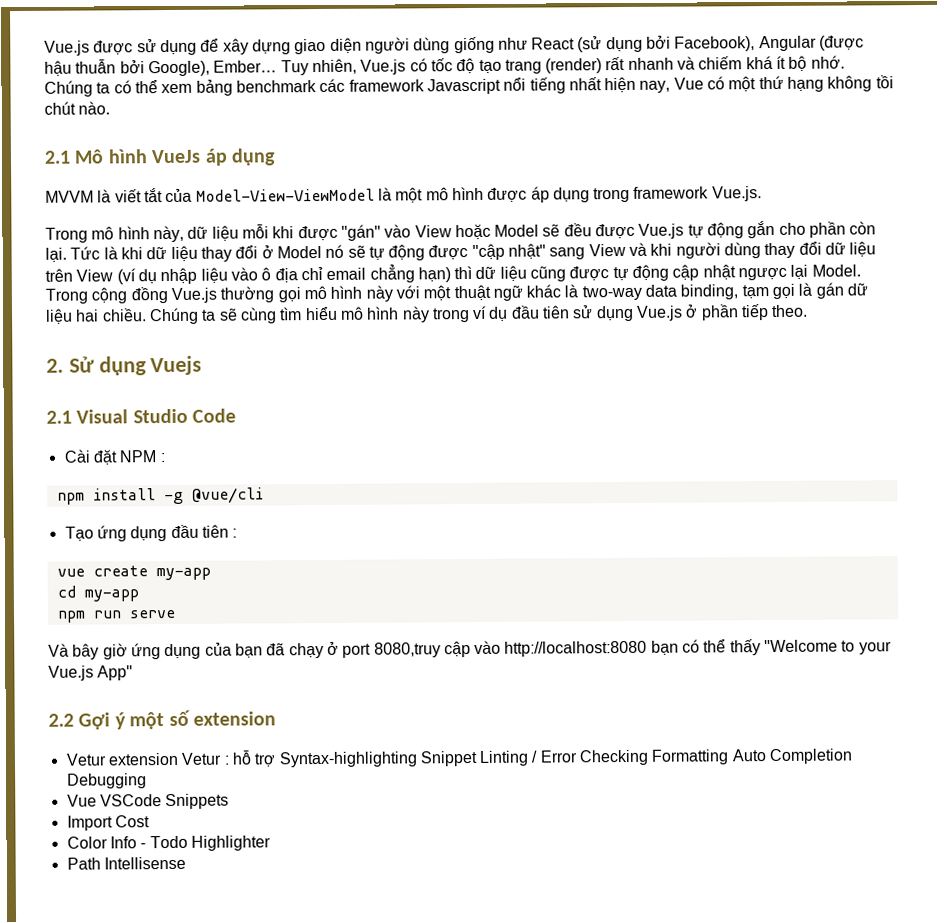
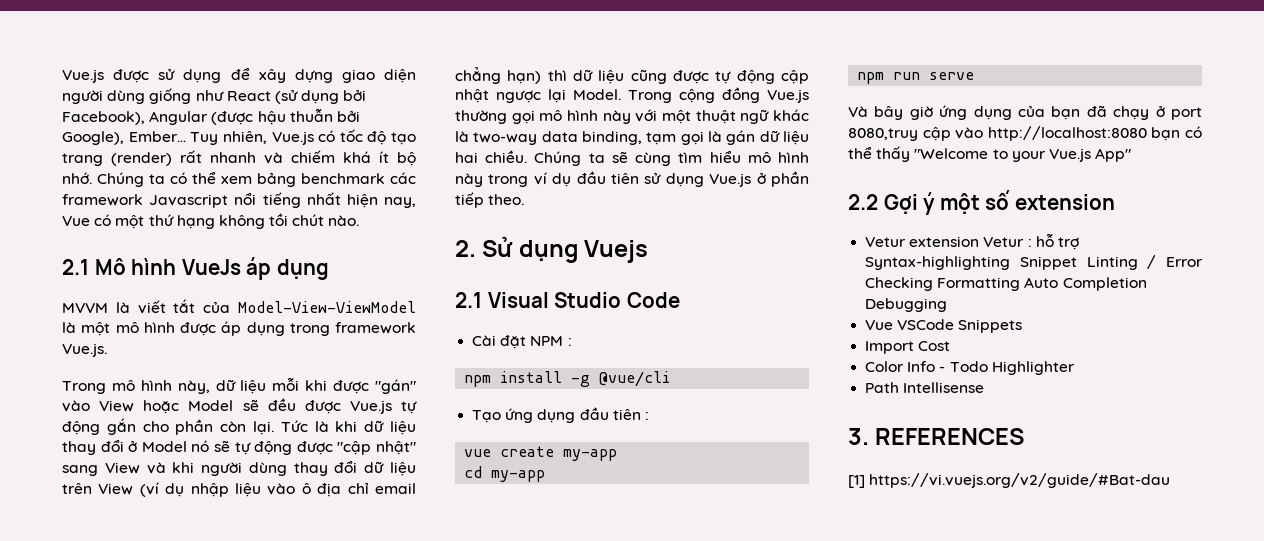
(186, 863) none -> [848,428,1025,445] [848,473,1171,488] // 3. REFERENCES // [1] https://vi.vuejs.org/v2/guide/#Bat-dau

